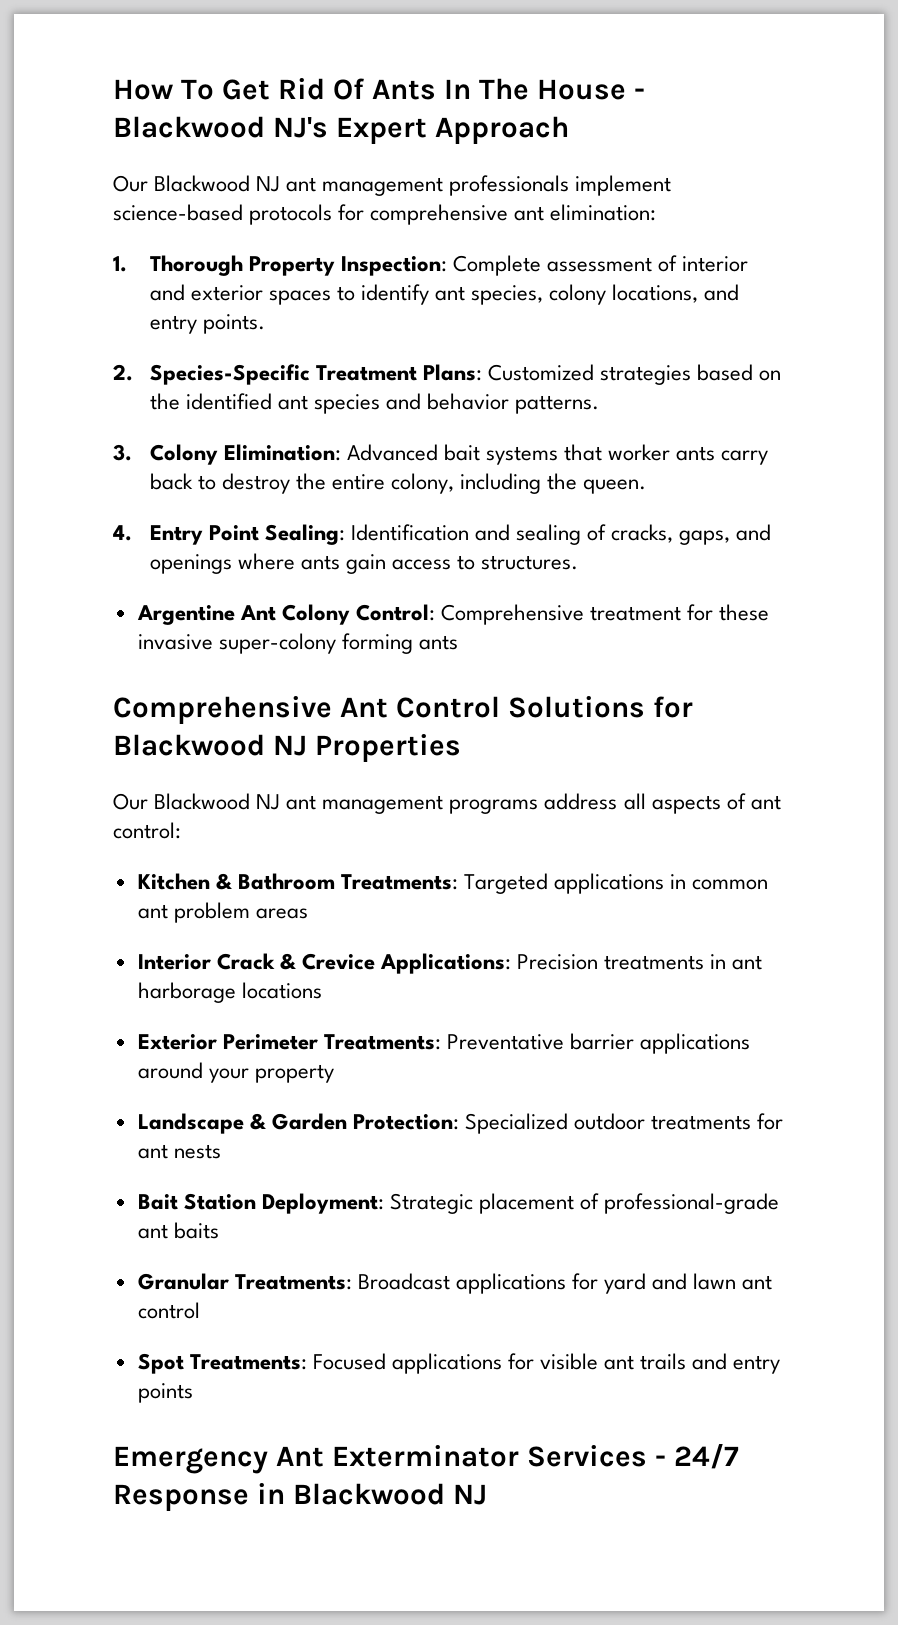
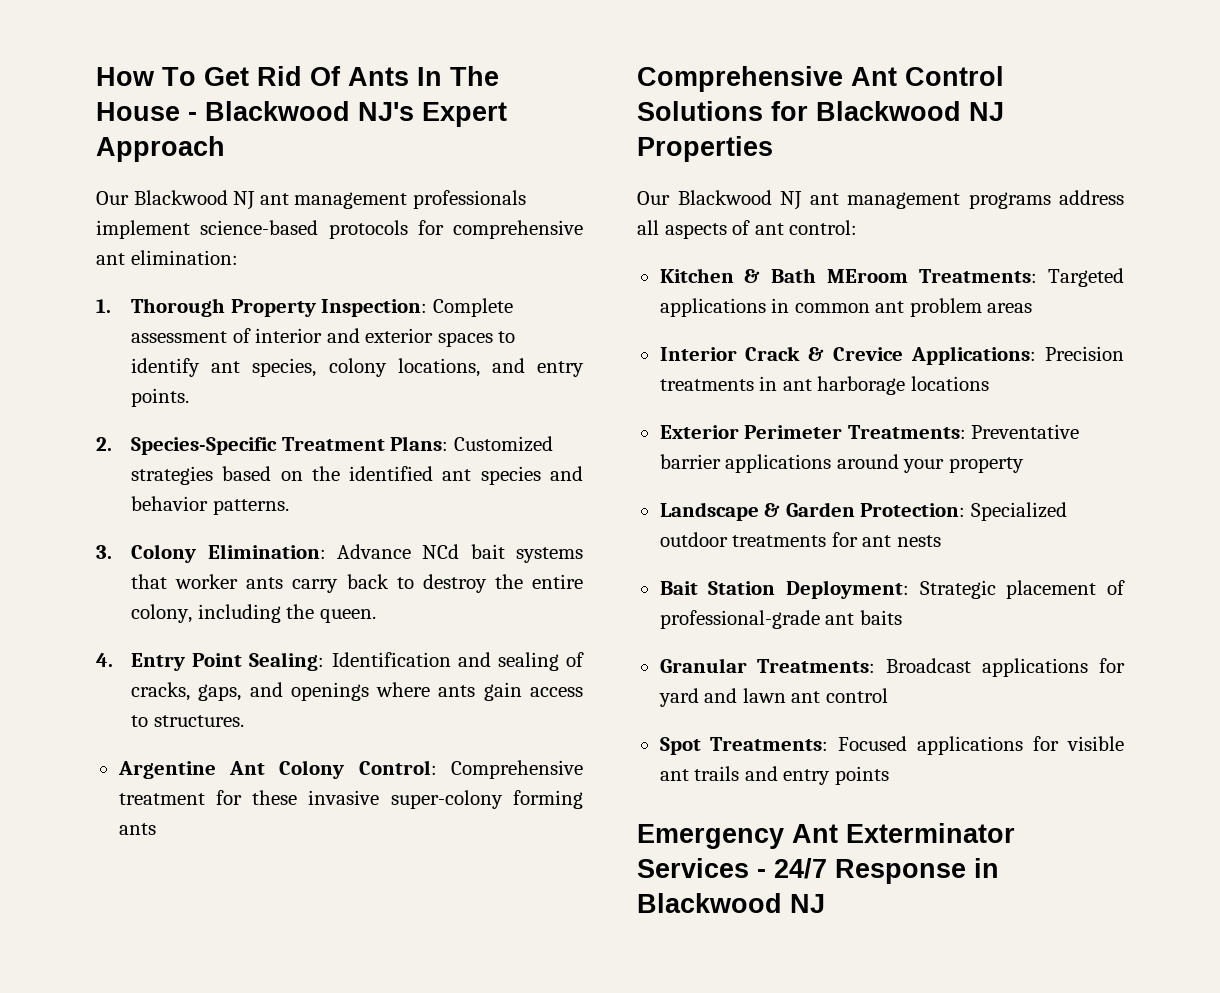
[346,444,438,461] Advanced -> [336,544,460,559] Advance NCd
[237,873,335,890] Bathroom -> [771,268,909,283] Bath MEroom

